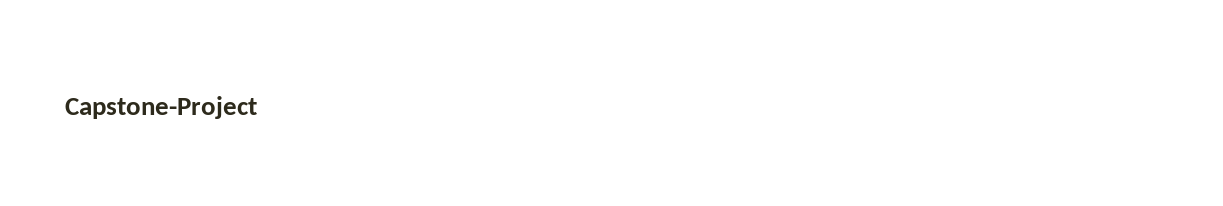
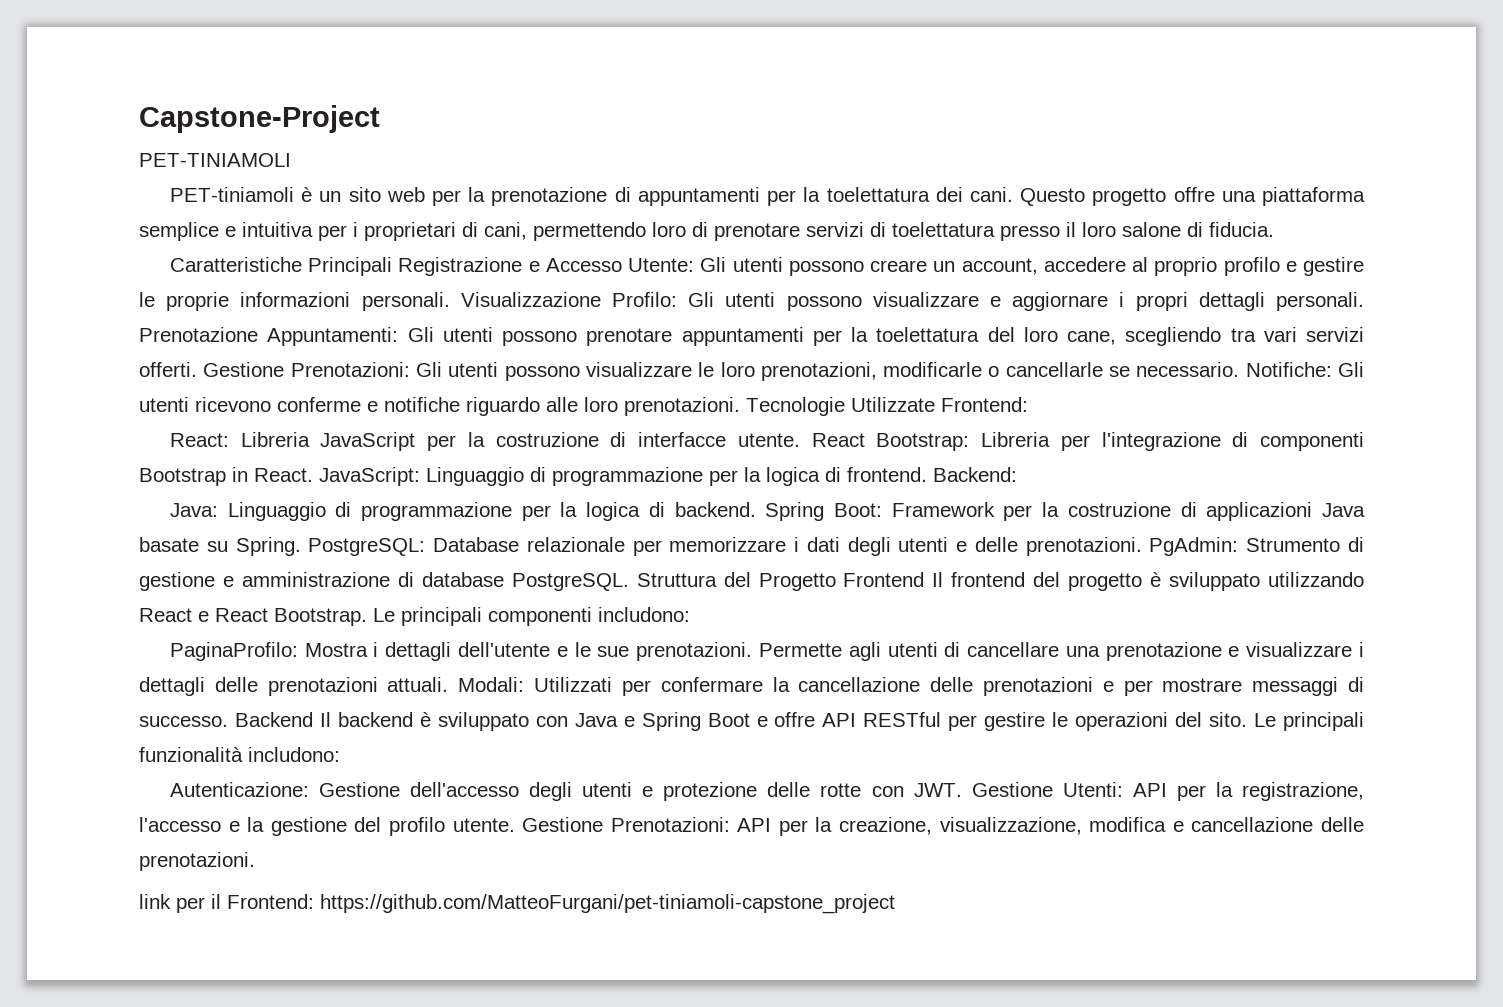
(257, 107) none -> [139,153,291,167] [169,187,1365,206] [139,222,1274,241] [169,257,1364,276] [139,292,1365,311] [139,327,1364,346] [139,362,1364,381] [139,397,1028,416] [169,432,1365,451] [139,467,1017,486] [169,502,1365,521] [139,537,1364,556] [139,572,1364,591] [139,607,690,626] [169,642,1365,661] [139,677,1364,696] [139,712,1365,731] [139,747,340,762] [169,782,1364,801] [139,817,1364,836] [139,852,255,871] [139,894,895,914] // PET-TINIAMOLI // PET-tiniamoli è un sito web per la prenotazione di appuntamenti per la toelettatura dei cani. Questo progetto offre una piattaforma semplice e intuitiva per i proprietari di cani, permettendo loro di prenotare servizi di toelettatura presso il loro salone di fiducia. // Caratteristiche Principali Registrazione e Accesso Utente: Gli utenti possono creare un account, accedere al proprio profilo e gestire le proprie informazioni personali. Visualizzazione Profilo: Gli utenti possono visualizzare e aggiornare i propri dettagli personali. Prenotazione Appuntamenti: Gli utenti possono prenotare appuntamenti per la toelettatura del loro cane, scegliendo tra vari servizi offerti. Gestione Prenotazioni: Gli utenti possono visualizzare le loro prenotazioni, modificarle o cancellarle se necessario. Notifiche: Gli utenti ricevono conferme e notifiche riguardo alle loro prenotazioni. Tecnologie Utilizzate Frontend: // React: Libreria JavaScript per la costruzione di interfacce utente. React Bootstrap: Libreria per l'integrazione di componenti Bootstrap in React. JavaScript: Linguaggio di programmazione per la logica di frontend. Backend: // Java: Linguaggio di programmazione per la logica di backend. Spring Boot: Framework per la costruzione di applicazioni Java basate su Spring. PostgreSQL: Database relazionale per memorizzare i dati degli utenti e delle prenotazioni. PgAdmin: Strumento di gestione e amministrazione di database PostgreSQL. Struttura del Progetto Frontend Il frontend del progetto è sviluppato utilizzando React e React Bootstrap. Le principali componenti includono: // PaginaProfilo: Mostra i dettagli dell'utente e le sue prenotazioni. Permette agli utenti di cancellare una prenotazione e visualizzare i dettagli delle prenotazioni attuali. Modali: Utilizzati per confermare la cancellazione delle prenotazioni e per mostrare messaggi di successo. Backend Il backend è sviluppato con Java e Spring Boot e offre API RESTful per gestire le operazioni del sito. Le principali funzionalità includono: // Autenticazione: Gestione dell'accesso degli utenti e protezione delle rotte con JWT. Gestione Utenti: API per la registrazione, l'accesso e la gestione del profilo utente. Gestione Prenotazioni: API per la creazione, visualizzazione, modifica e cancellazione delle prenotazioni. // link per il Frontend: https://github.com/MatteoFurgani/pet-tiniamoli-capstone_project

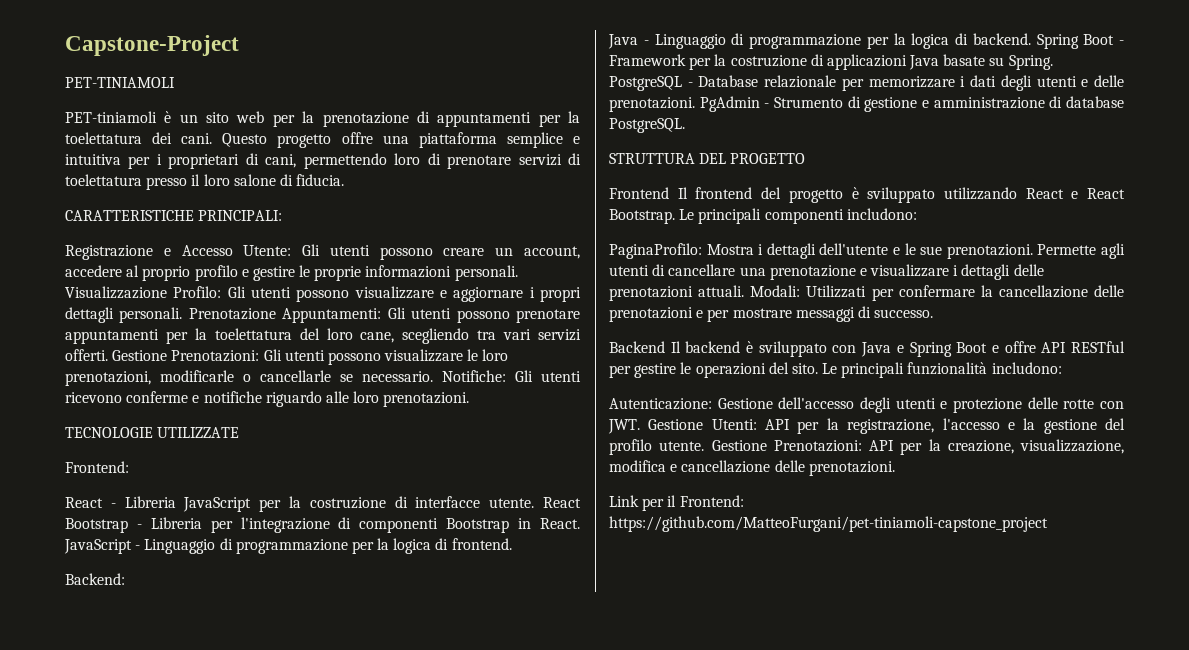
[169,257,393,276] Caratteristiche Principali -> [65,210,283,221] CARATTERISTICHE PRINCIPALI: //
[746,397,935,416] Tecnologie Utilizzate -> [65,427,240,438] // TECNOLOGIE UTILIZZATE //
[169,433,229,447] React: -> [65,497,116,508] React -
[876,433,970,451] Bootstrap: -> [65,518,142,533] Bootstrap -
[319,467,420,486] JavaScript: -> [64,539,141,554] JavaScript -
(927, 474) none -> (512, 544) //
[169,503,218,517] Java: -> [608,34,649,49] Java -
[834,503,883,517] Boot: -> [1083,34,1124,45] Boot -
[308,538,426,556] PostgreSQL: -> [609,76,693,91] PostgreSQL -
[1149,537,1239,556] PgAdmin: -> [699,96,770,112] PgAdmin -
[636,572,836,591] Struttura del Progetto -> [609,153,806,164] // STRUTTURA DEL PROGETTO //
(228, 721) none -> (934, 313) //
[139,894,171,909] link -> [609,495,639,507] Link

